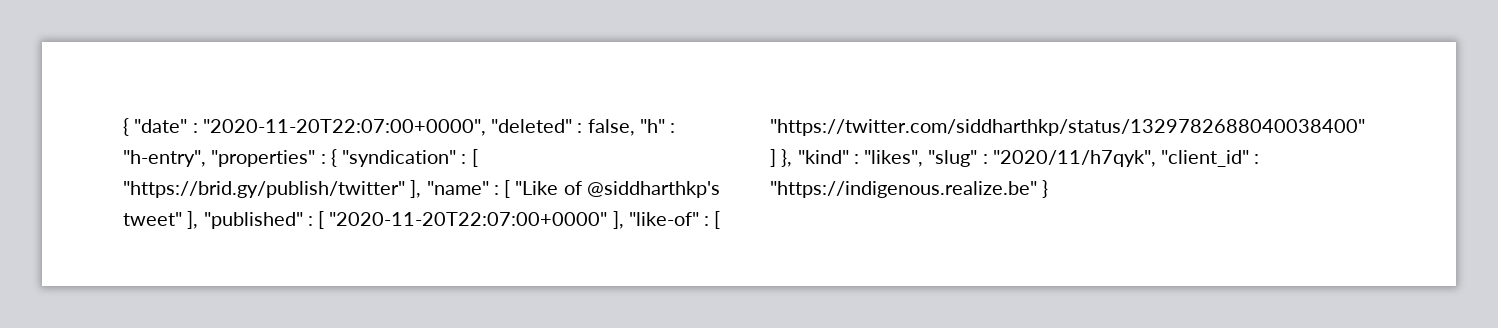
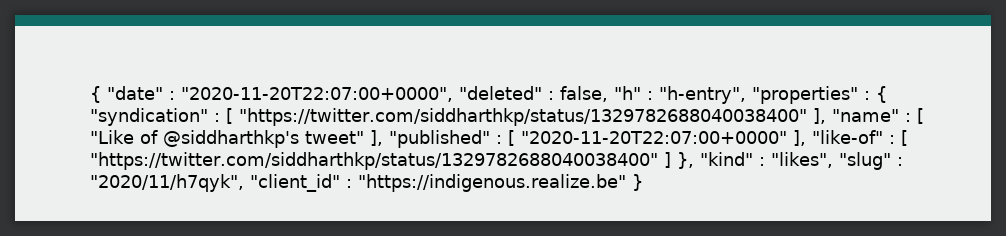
[123,181,405,198] "https://brid.gy/publish/twitter" -> [239,108,807,126] "https://twitter.com/siddharthkp/status/1329782688040038400"

